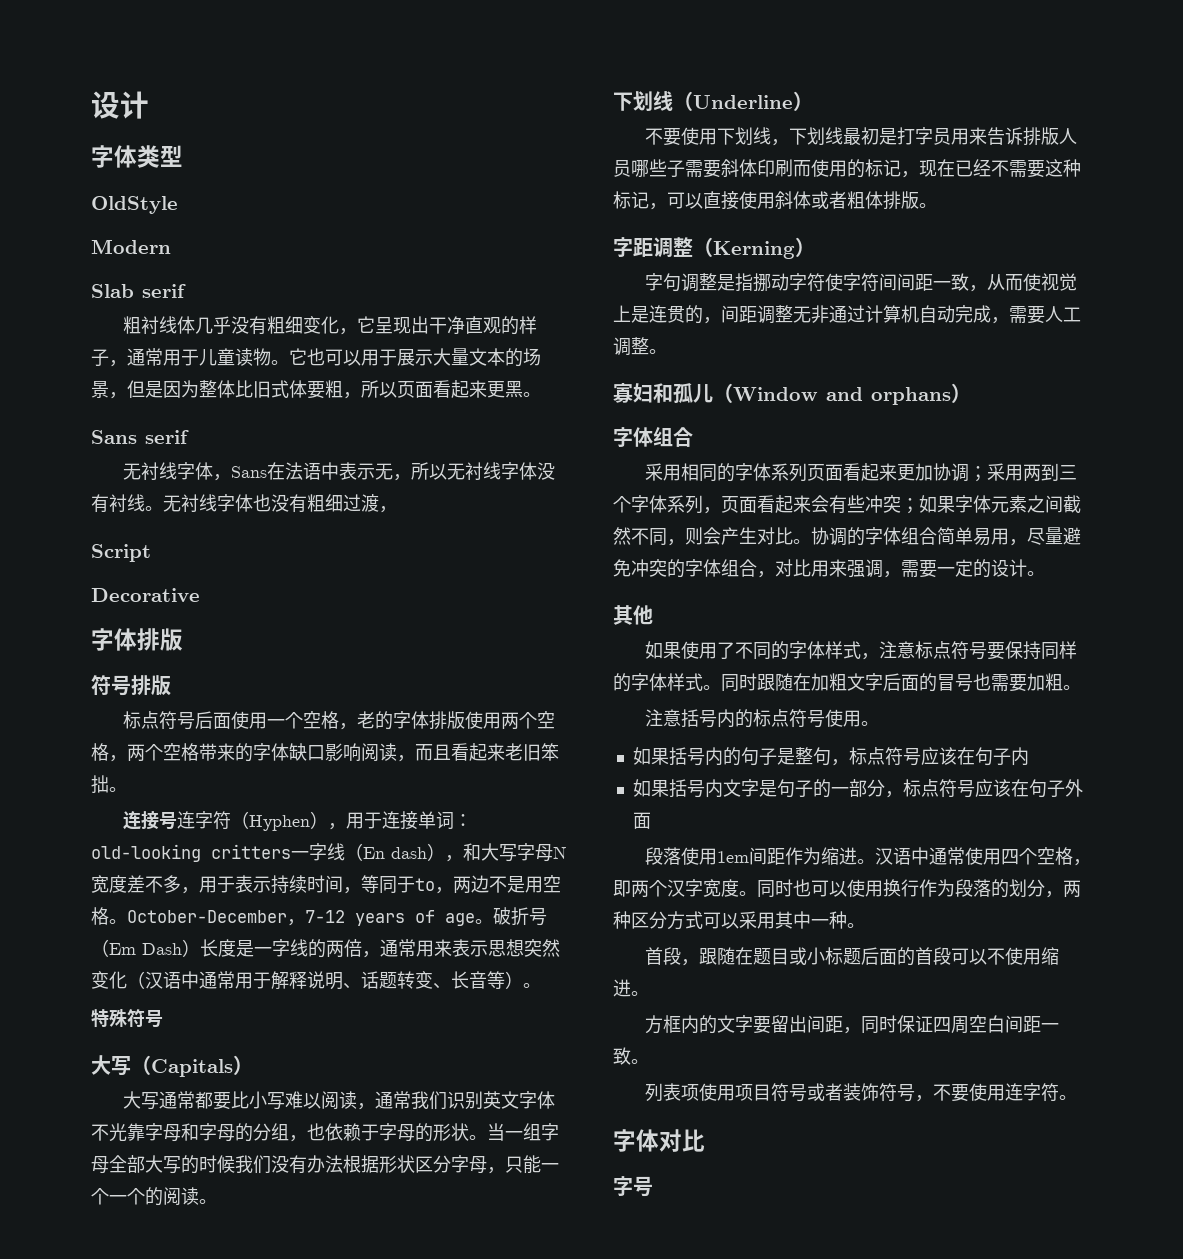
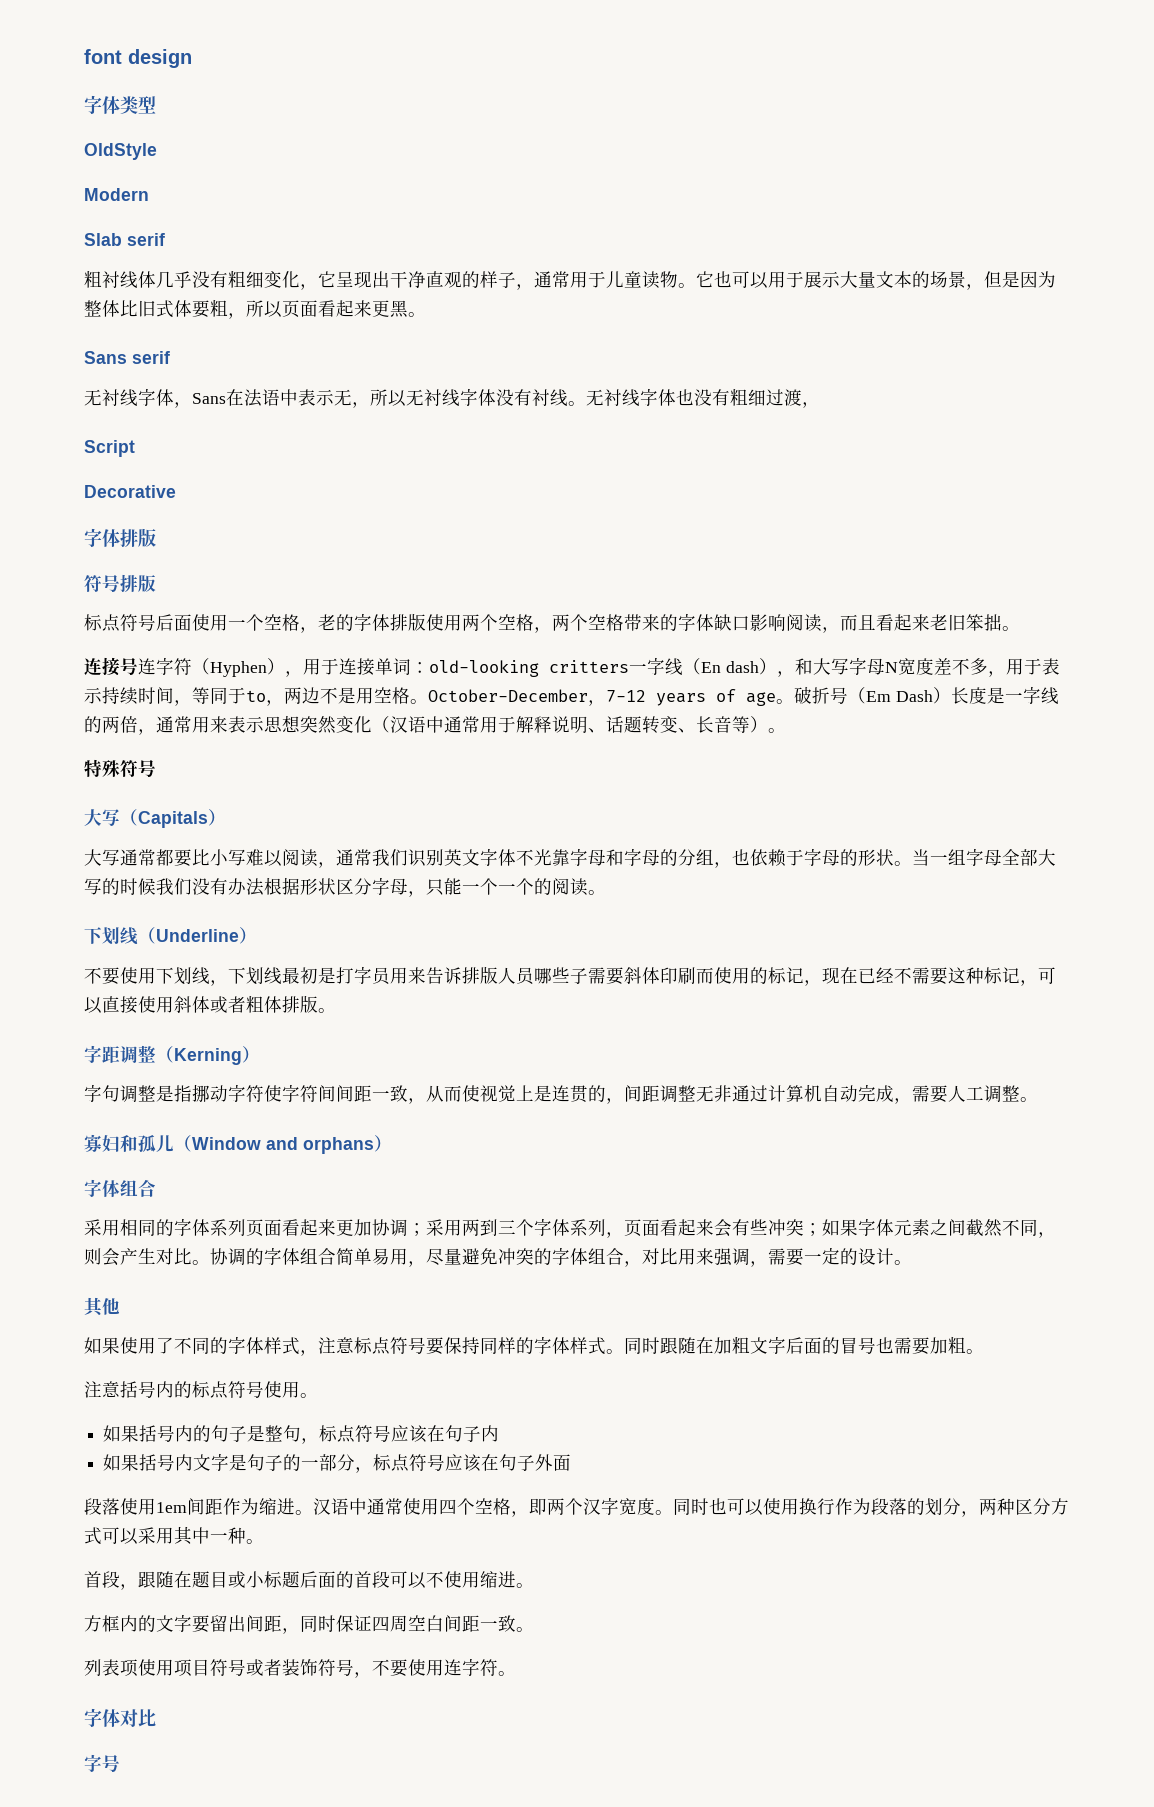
[91,91,149,119] 设计 -> [84,49,192,68] font design

